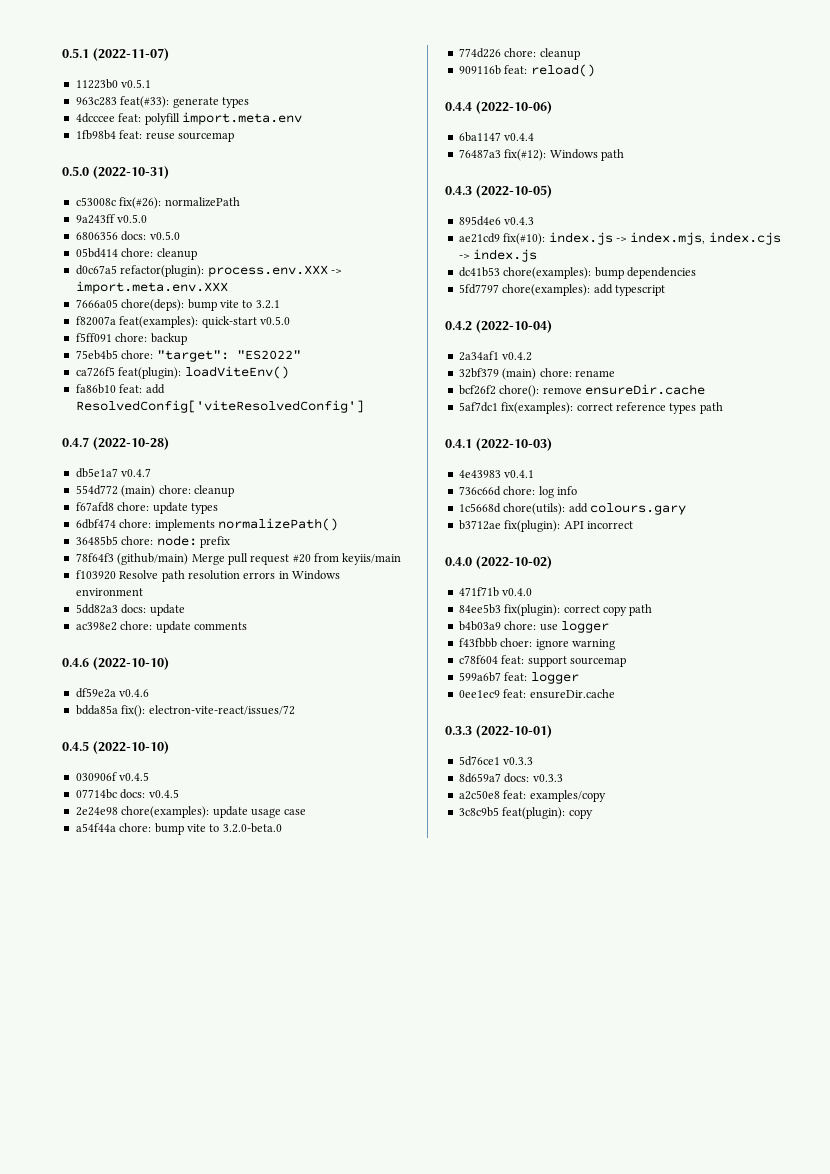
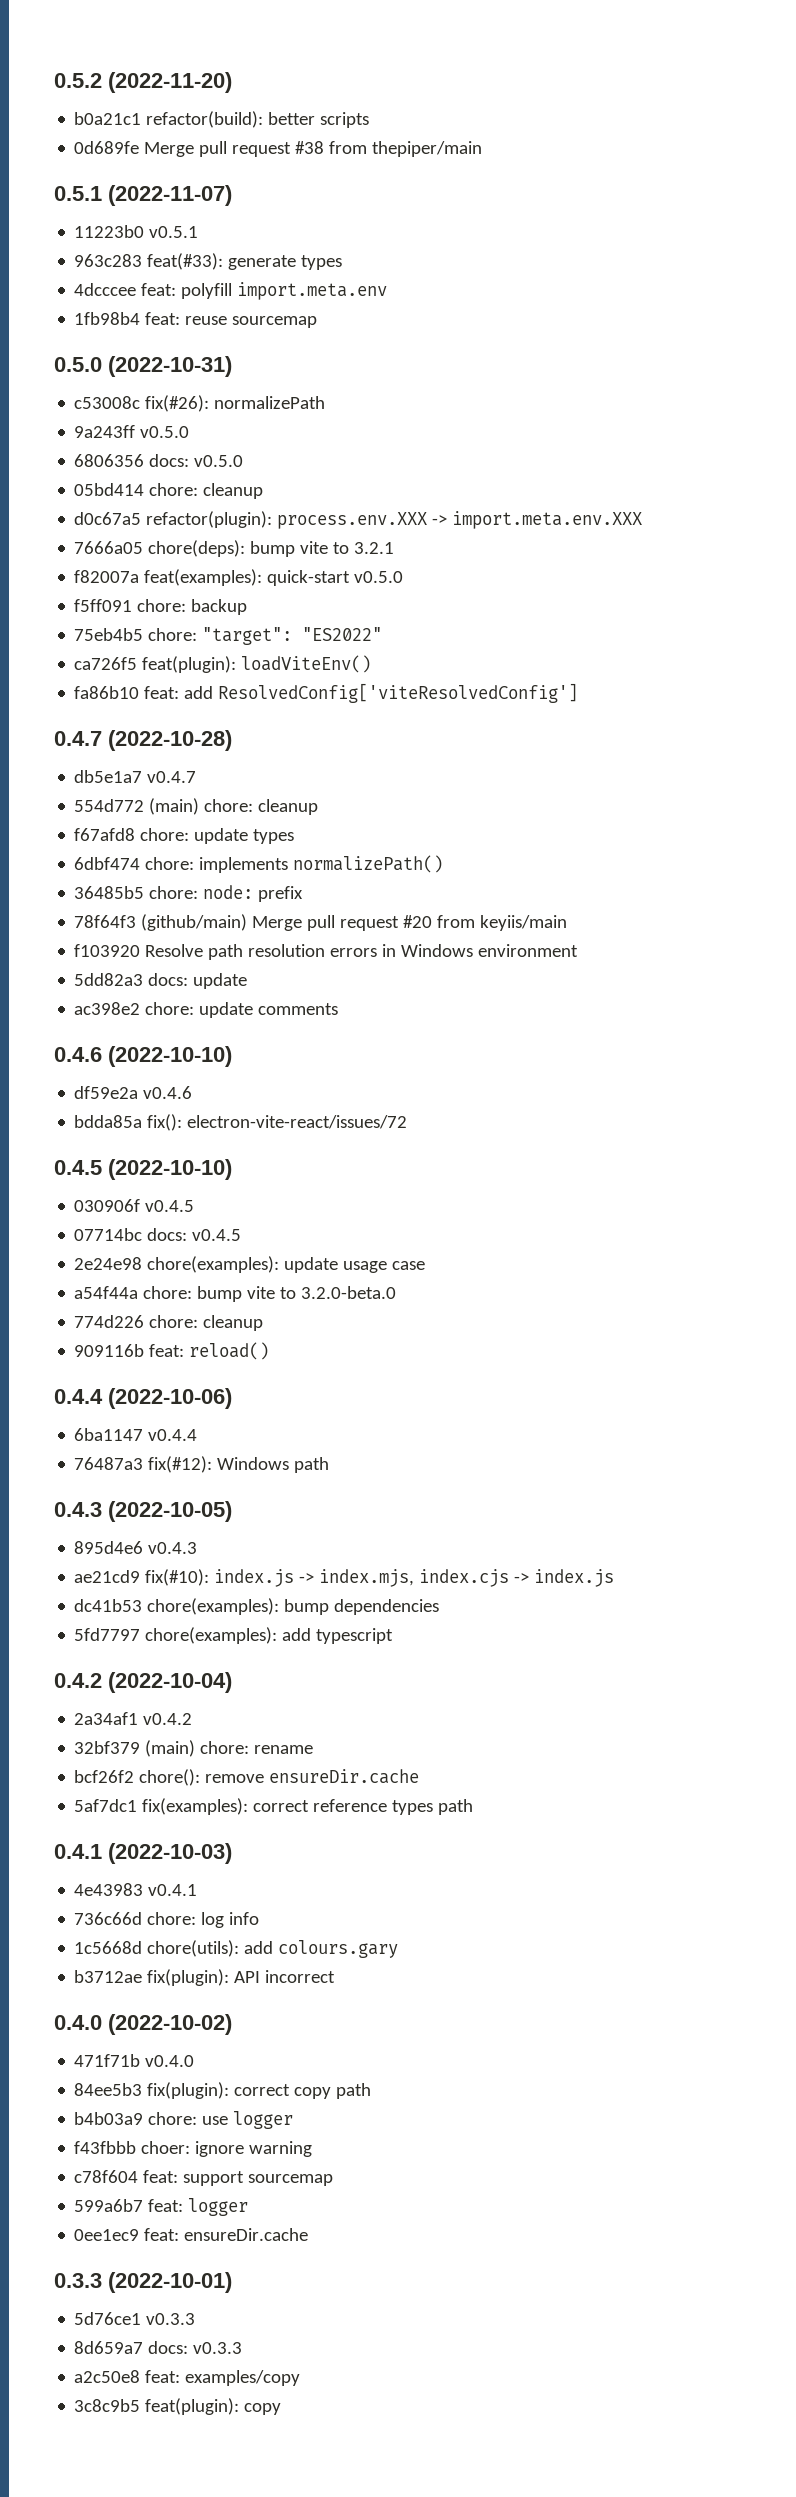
(62, 53) none -> [54,72,232,93] [74,111,370,128] [74,141,483,157] 0.5.2 (2022-11-20) // b0a21c1 refactor(build): better scripts // 0d689fe Merge pull request #38 from thepiper/main //

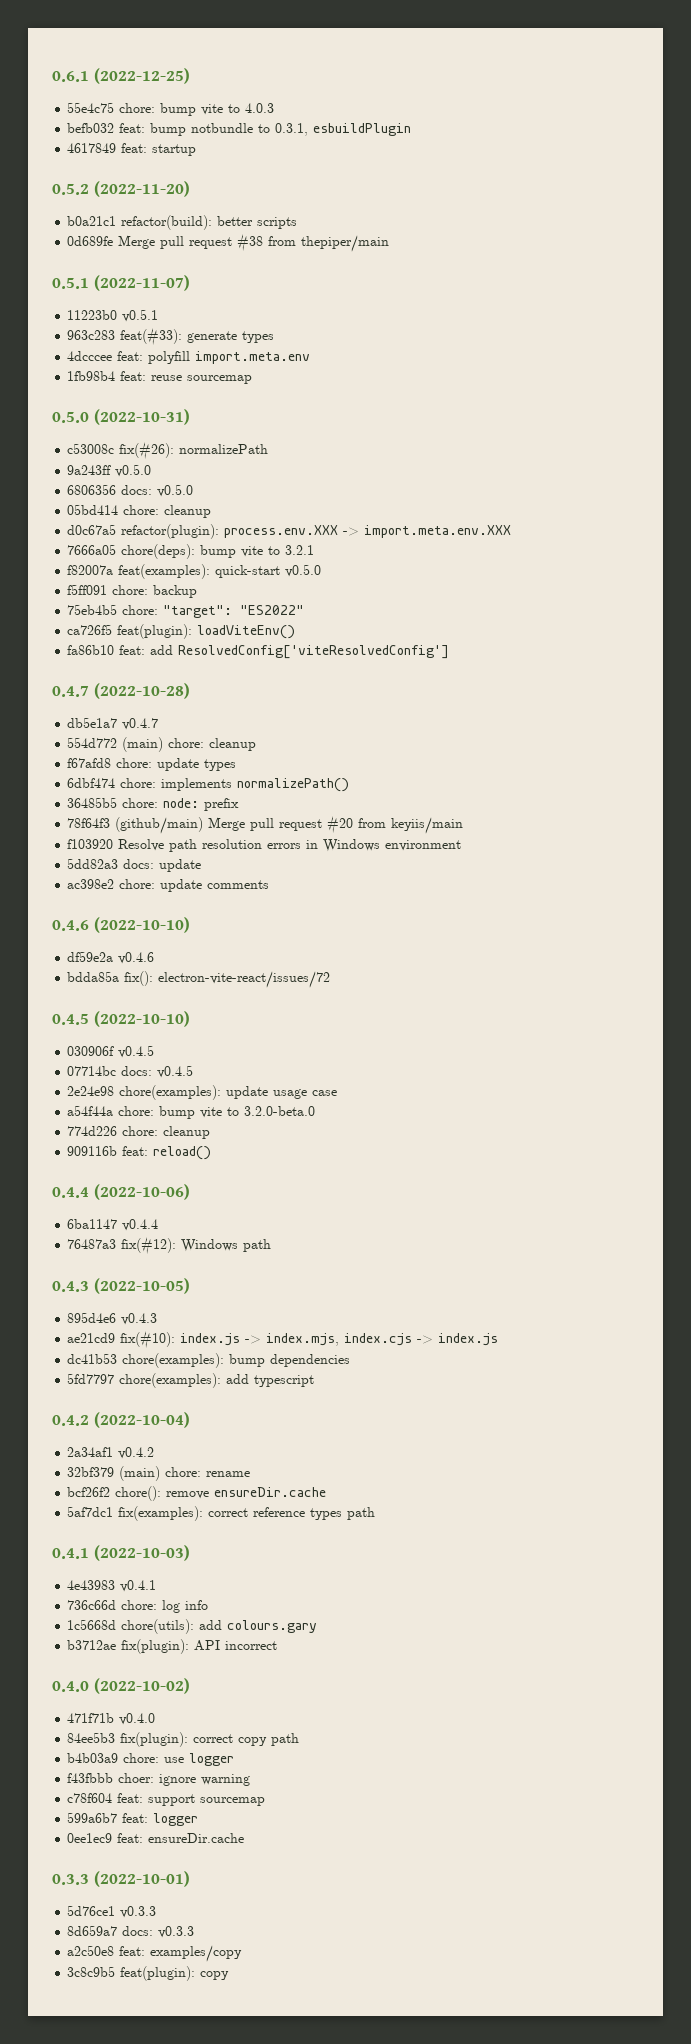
(54, 80) none -> [52,68,190,84] [67,102,275,116] [67,123,412,136] [67,143,197,156] 0.6.1 (2022-12-25) // 55e4c75 chore: bump vite to 4.0.3 // befb032 feat: bump notbundle to 0.3.1, esbuildPlugin // 4617849 feat: startup //

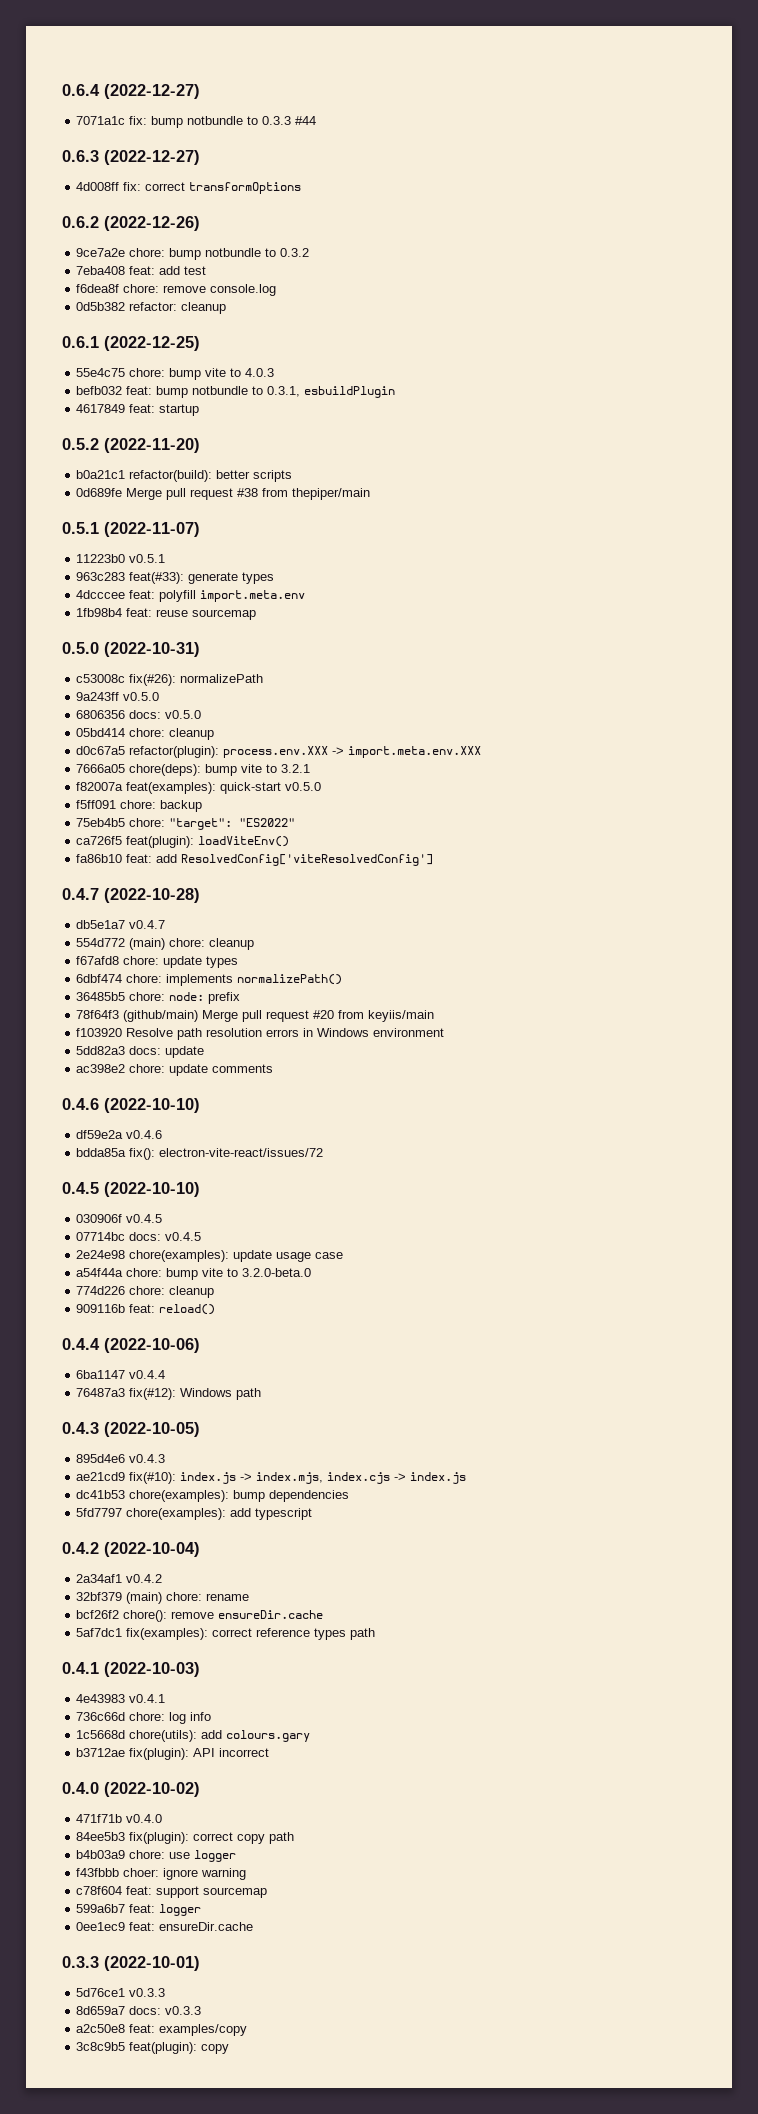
(52, 76) none -> [62,84,200,99] [76,116,317,128] [62,150,200,165] [76,182,302,194] [62,216,200,231] [76,248,310,260] [76,266,207,275] [76,284,277,296] [76,302,227,314] 0.6.4 (2022-12-27) // 7071a1c fix: bump notbundle to 0.3.3 #44 // 0.6.3 (2022-12-27) // 4d008ff fix: correct transformOptions // 0.6.2 (2022-12-26) // 9ce7a2e chore: bump notbundle to 0.3.2 // 7eba408 feat: add test // f6dea8f chore: remove console.log // 0d5b382 refactor: cleanup //

